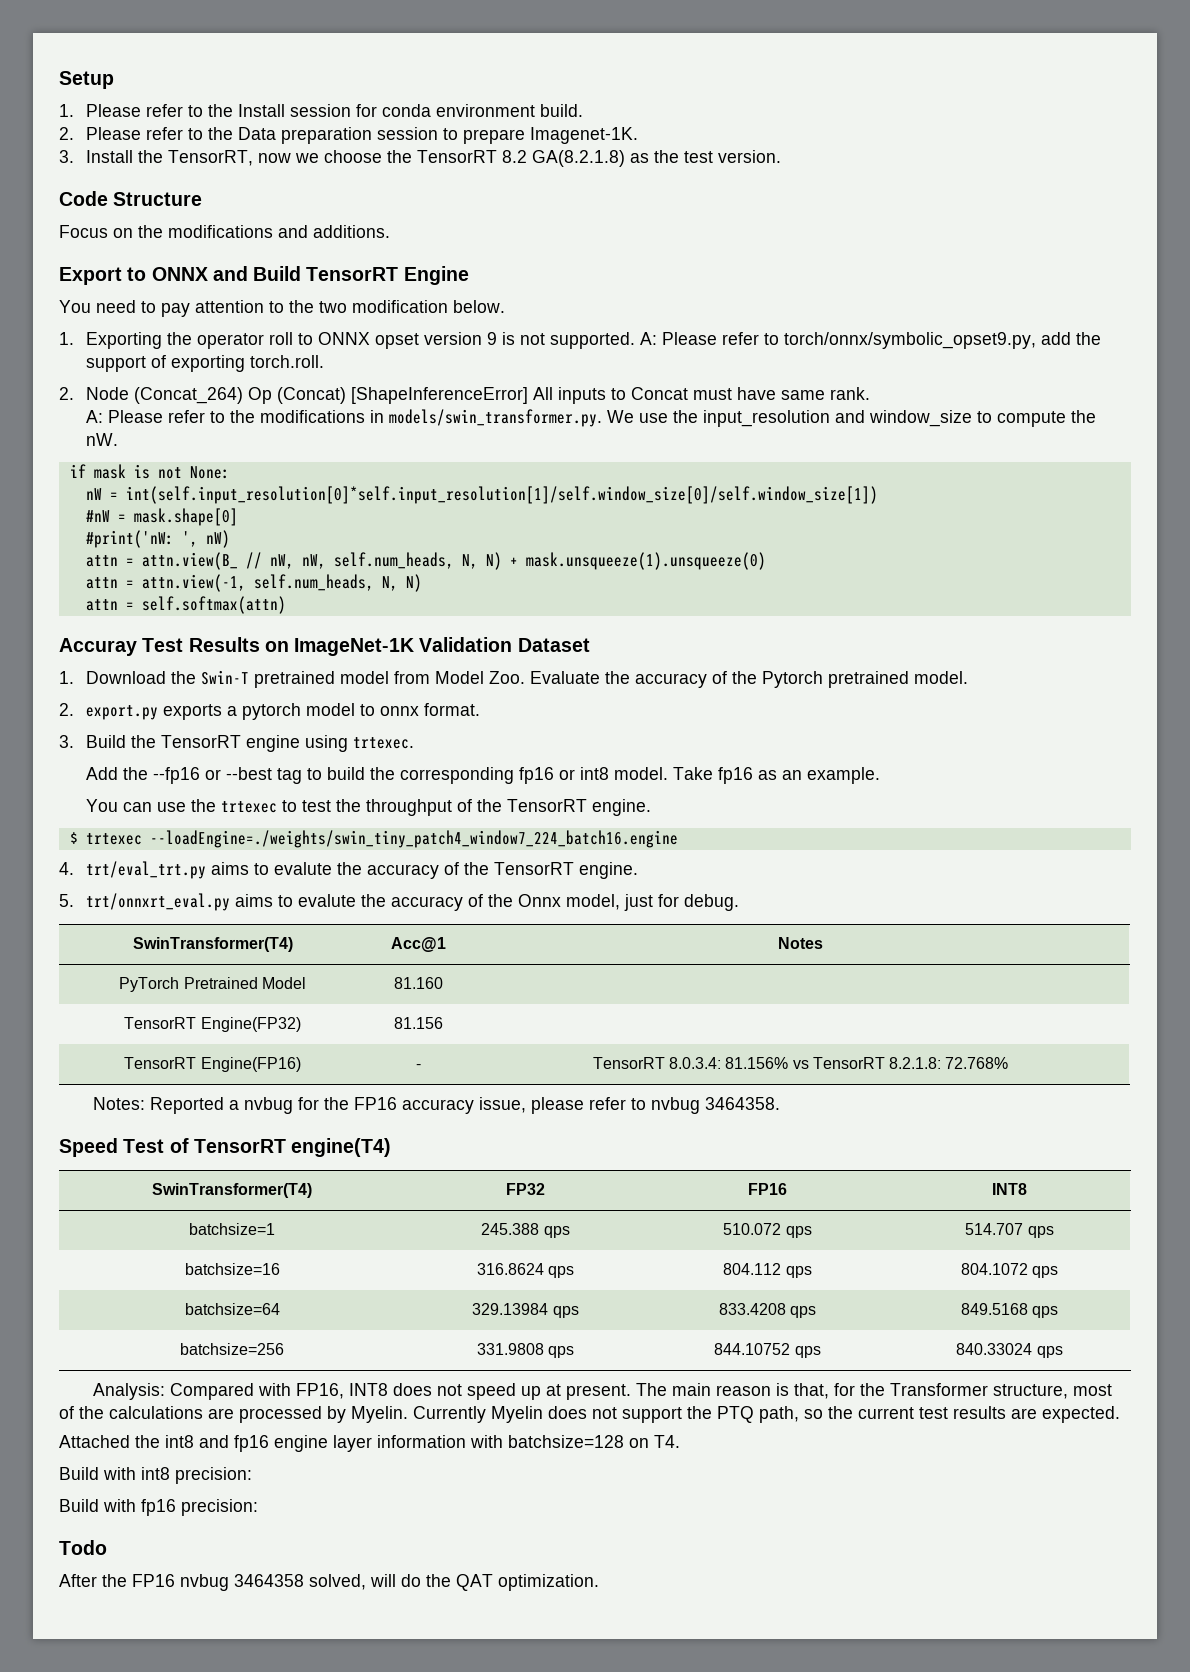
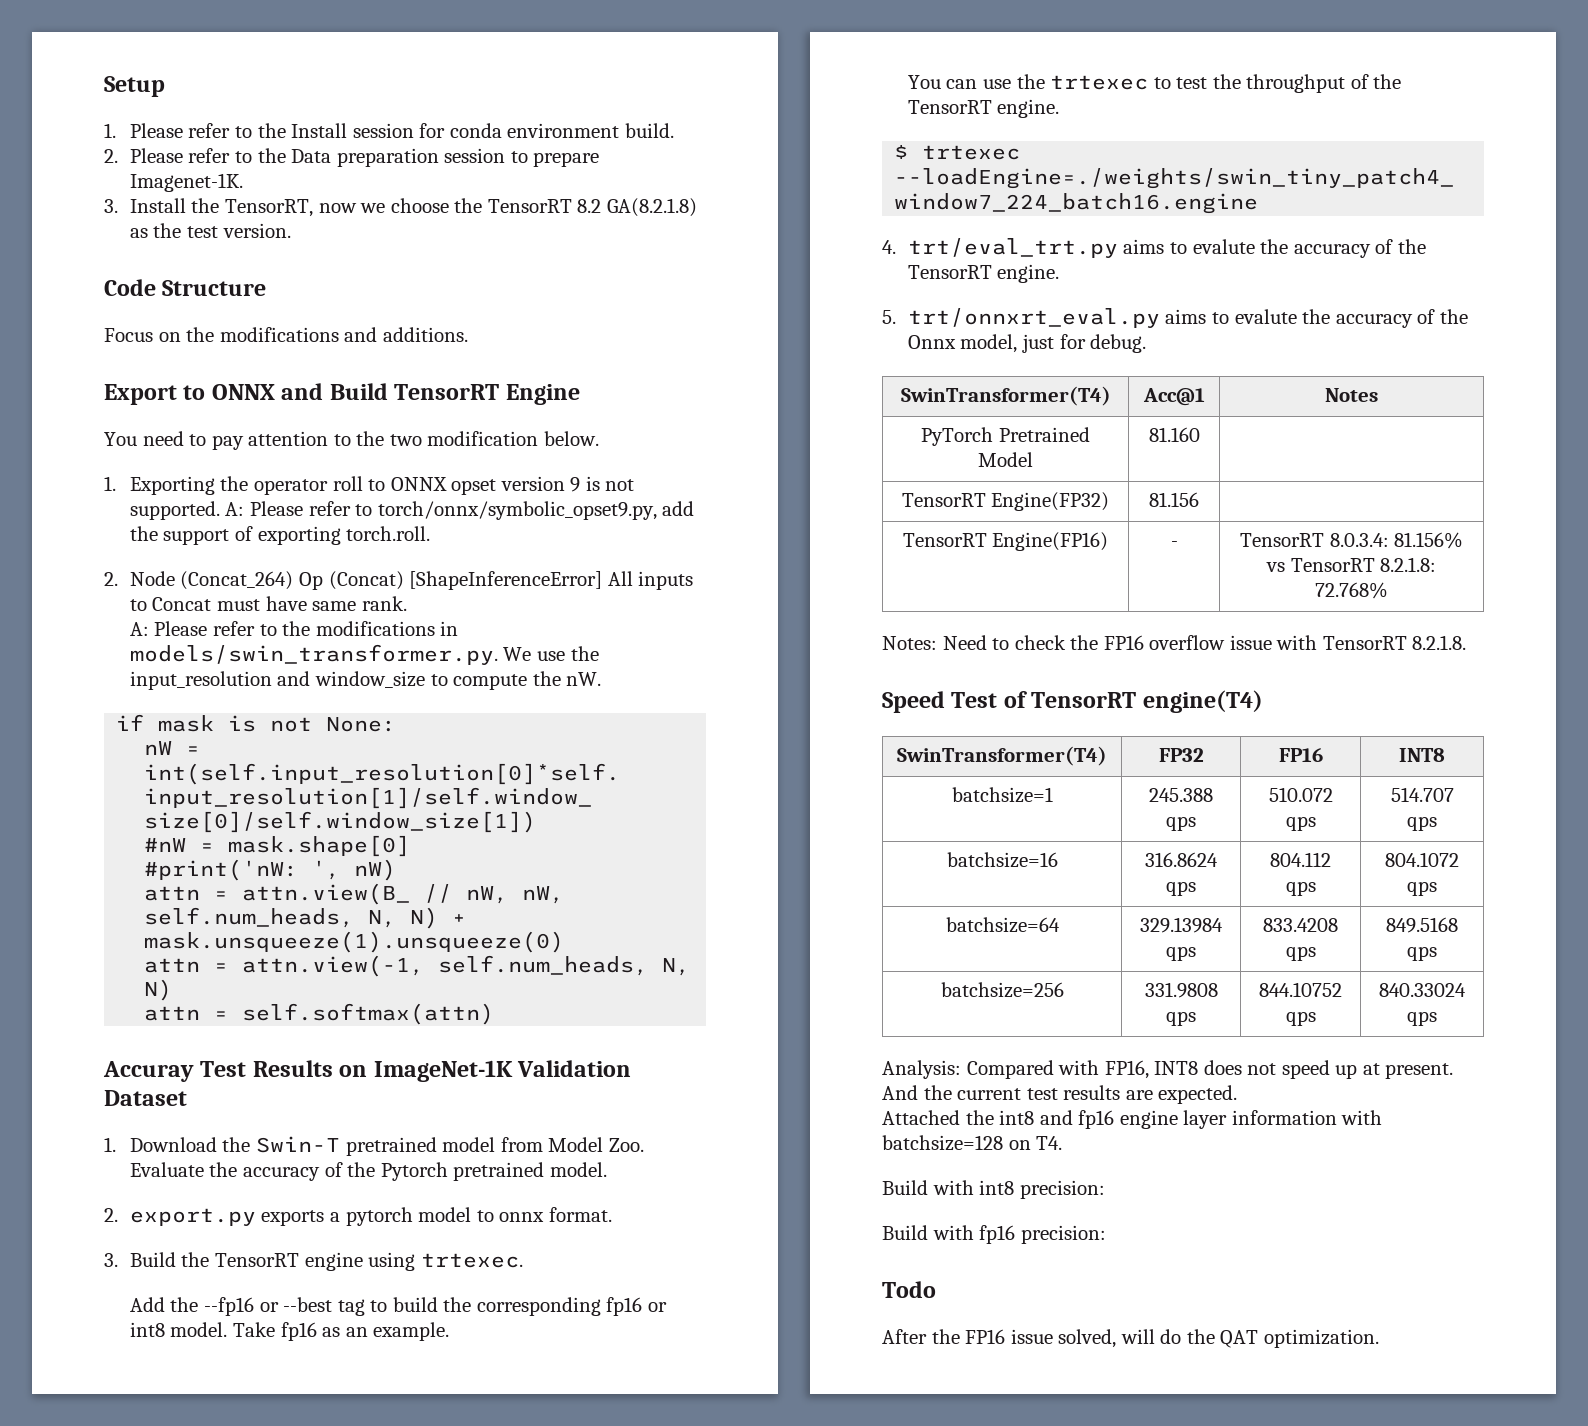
[150,1097,781,1114] Reported a nvbug for the FP16 accuracy issue, please refer to nvbug 3464358. -> [942,635,1467,650] Need to check the FP16 overflow issue with TensorRT 8.2.1.8.
[636,1383,1113,1399] [59,1406,823,1423] The main reason is that, for the Transformer structure, most of the calculations are processed by Myelin. Currently Myelin does not support the PTQ path, so -> [882,1085,918,1100] And
[180,1574,304,1591] nvbug 3464358 -> [1010,1329,1053,1344] issue

